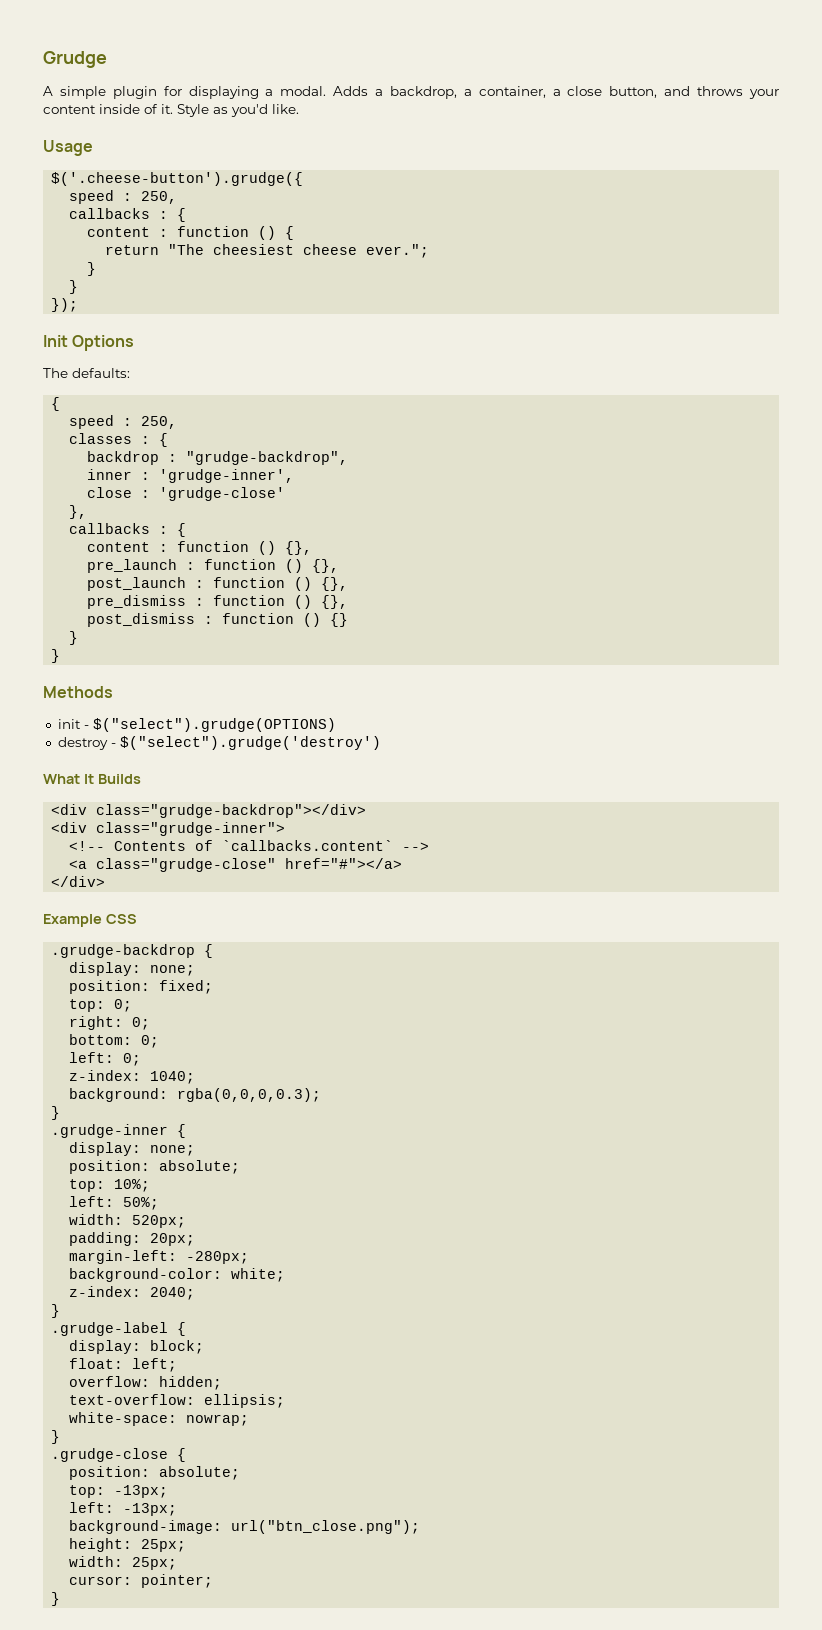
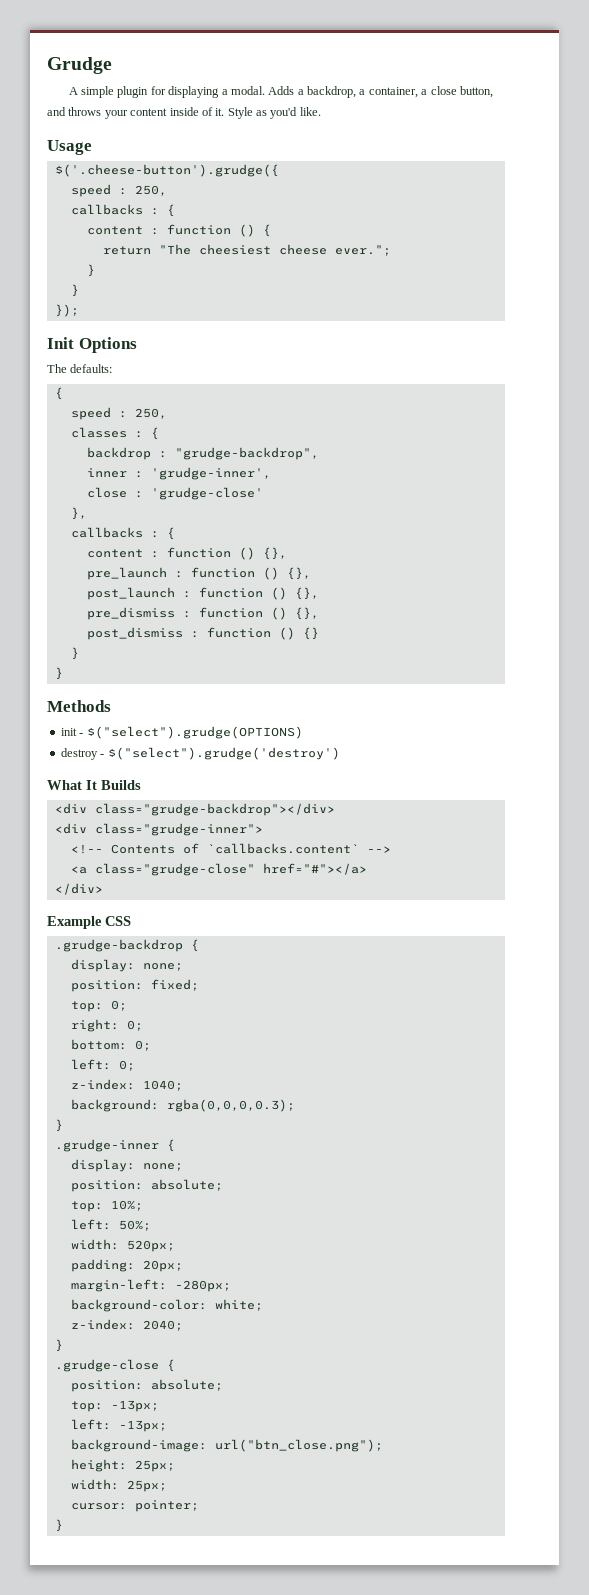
[51,1322,187,1336] [69,1340,205,1354] [69,1358,178,1372] [69,1376,223,1390] [69,1394,286,1408] [69,1412,250,1426] [51,1430,61,1444] // .grudge-label { // display: block; // float: left; // overflow: hidden; // text-overflow: ellipsis; // white-space: nowrap; // } -> (63, 1345) none

